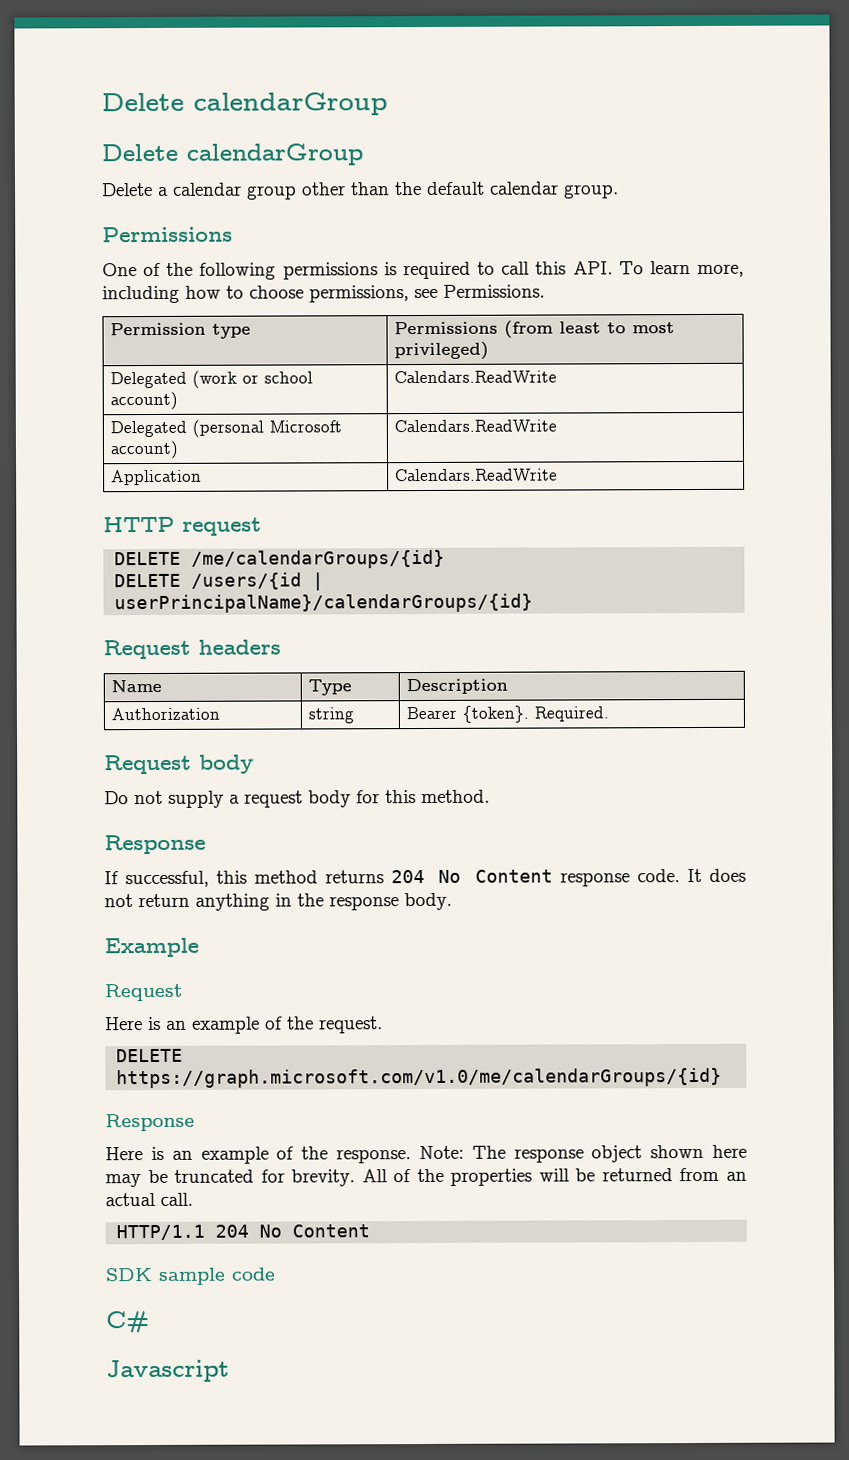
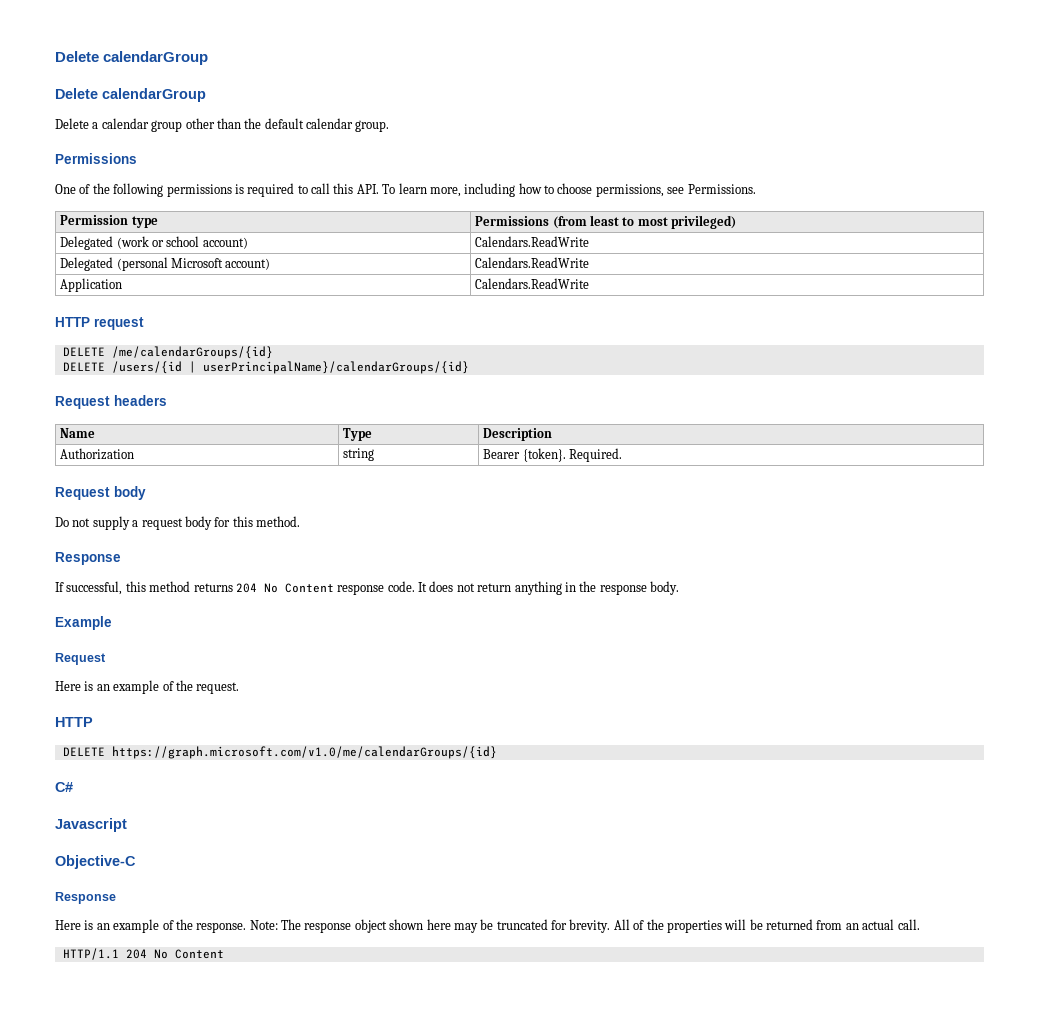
(383, 1025) none -> [55,717,93,727] // HTTP
(723, 1078) none -> [55,782,73,792] [55,818,127,832] [55,855,136,869] // C# // Javascript // Objective-C
[105,1267,276,1285] [106,1311,150,1334] [106,1359,230,1383] // SDK sample code // C# // Javascript -> (224, 954) none

